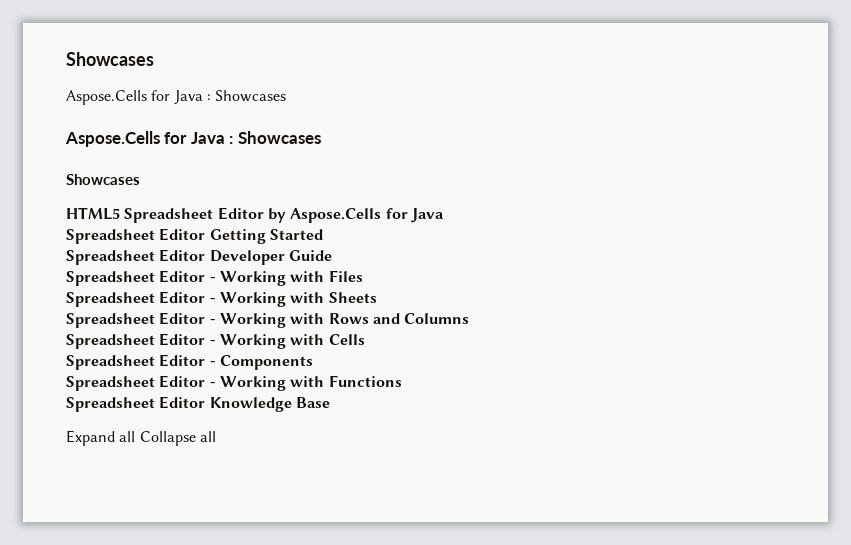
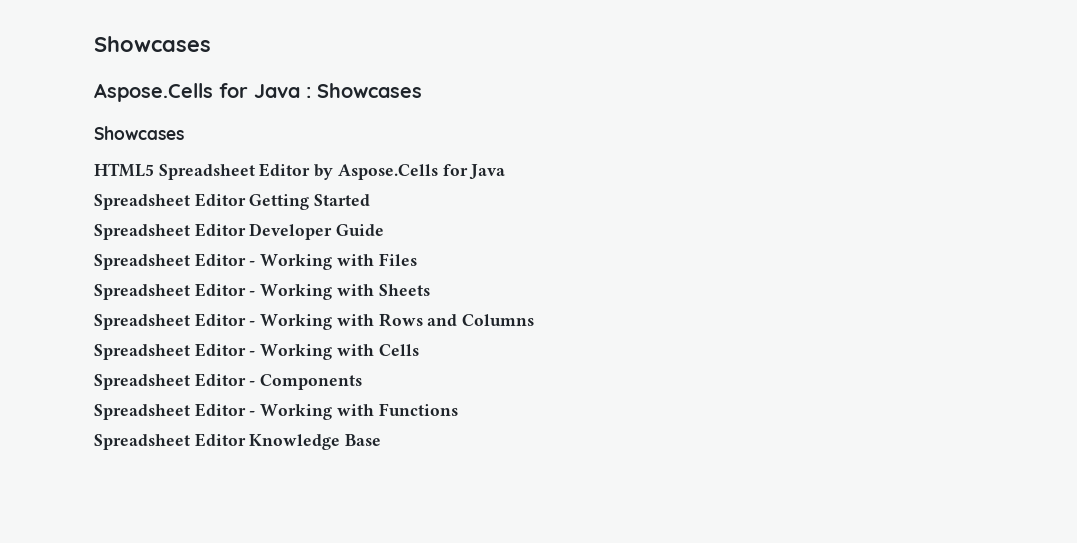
[66,52,154,66] [66,90,287,105] [65,131,321,147] Showcases // Aspose.Cells for Java : Showcases // Aspose.Cells for Java : Showcases -> [94,36,211,52] [94,83,422,102] Showcases // Aspose.Cells for Java : Showcases
[66,430,216,446] // Expand all Collapse all -> (382, 440) none

